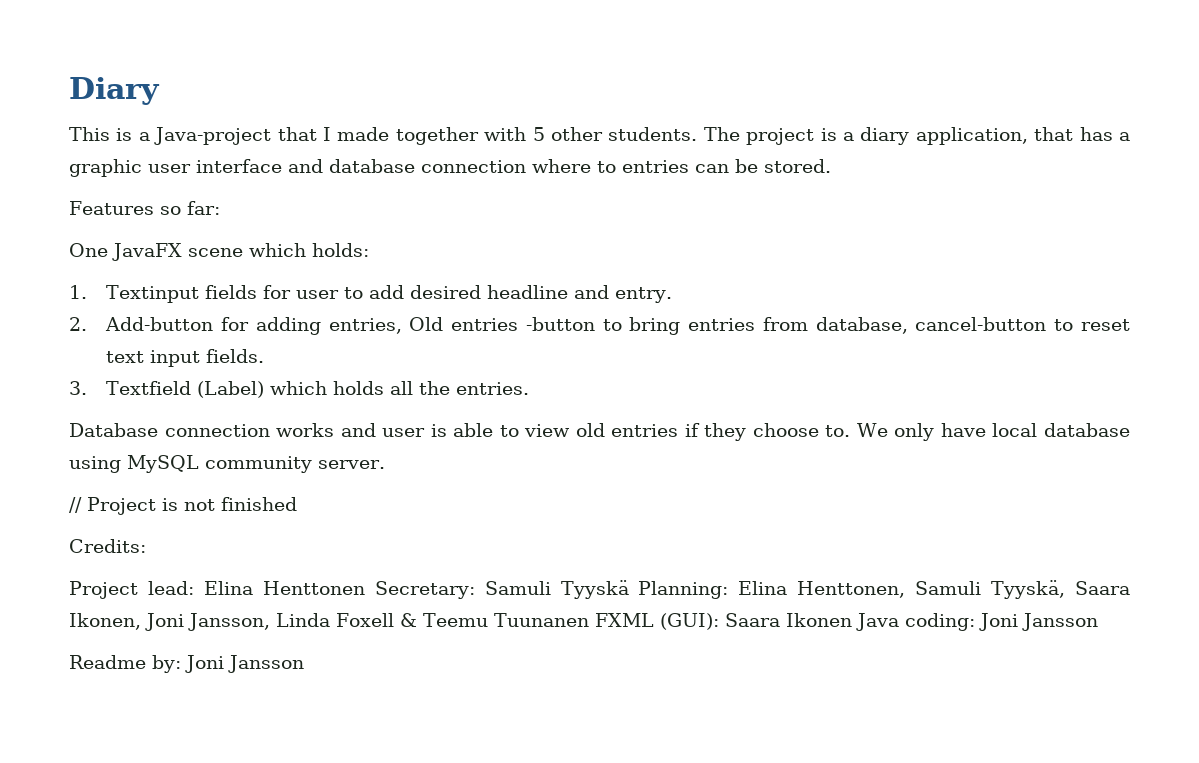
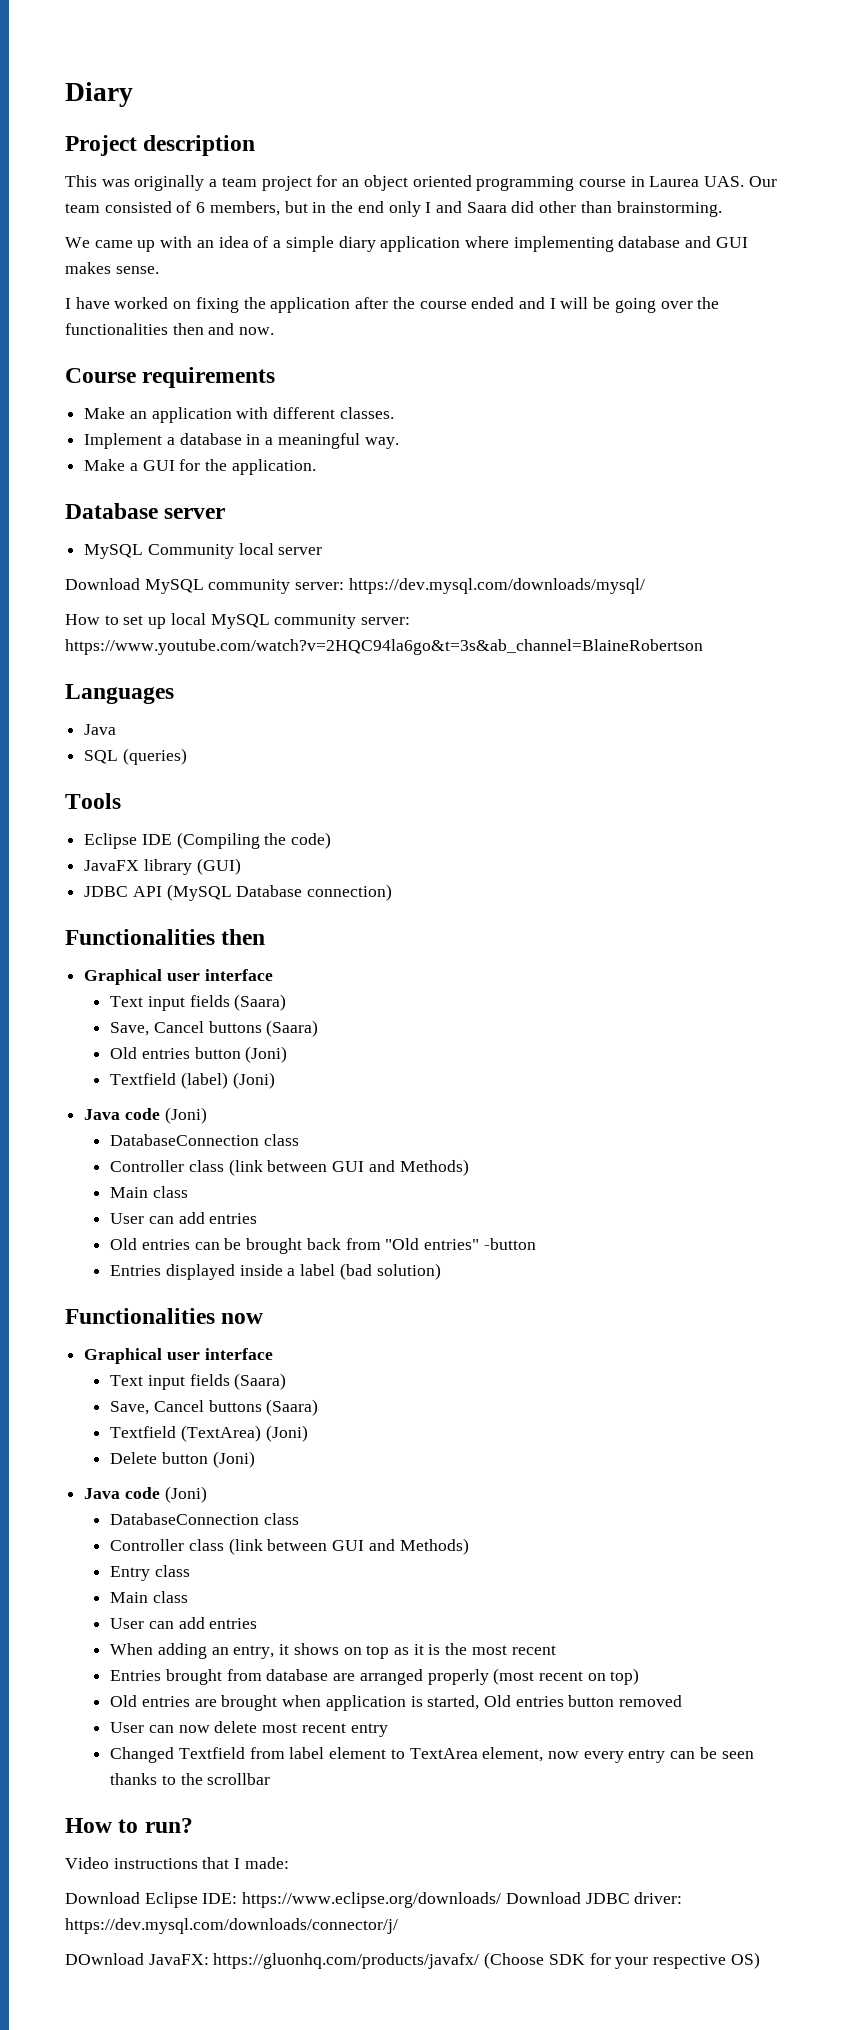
(160, 91) none -> [65,135,256,156] // Project description
[116,127,1130,145] [69,159,831,177] [69,201,220,215] [69,243,369,261] [69,285,673,303] [69,317,1131,335] [106,349,265,367] [69,381,530,398] [69,423,1130,441] [69,455,385,473] [69,497,297,515] [69,539,146,553] [69,580,1130,599] [69,613,1098,631] [69,655,304,673] is a Java-project that I made together with 5 other students. The project is a diary application, that has a graphic user interface and database connection where to entries can be stored. // Features so far: // One JavaFX scene which holds: // 1. Textinput fields for user to add desired headline and entry. // 2. Add-button for adding entries, Old entries -button to bring entries from database, cancel-button to reset text input fields. // 3. Textfield (Label) which holds all the entries. // Database connection works and user is able to view old entries if they choose to. We only have local database using MySQL community server. // // Project is not finished // Credits: // Project lead: Elina Henttonen Secretary: Samuli Tyyskä Planning: Elina Henttonen, Samuli Tyyskä, Saara Ikonen, Joni Jansson, Linda Foxell & Teemu Tuunanen FXML (GUI): Saara Ikonen Java coding: Joni Jansson // Readme by: Joni Jansson -> [101,175,777,191] [65,201,722,217] [65,236,748,252] [65,262,159,274] [65,297,720,313] [65,323,275,335] [65,367,276,388] [84,407,394,423] [84,433,399,449] [84,459,316,475] [65,503,226,519] [84,543,323,559] [65,578,645,594] [65,613,411,629] [65,639,703,655] [65,684,174,704] [84,724,117,735] [84,748,187,765] [65,793,121,809] [84,832,332,849] [84,858,241,875] [84,884,393,901] [65,929,266,945] [84,969,273,985] [110,994,287,1011] [110,1020,319,1037] [110,1046,288,1063] [110,1072,275,1089] [84,1107,207,1124] [110,1134,299,1146] [110,1159,469,1176] [110,1186,188,1198] [110,1212,258,1224] [110,1238,536,1254] [110,1263,441,1280] [65,1308,264,1324] [84,1348,273,1364] [110,1373,287,1390] [110,1399,319,1416] [110,1425,308,1442] [110,1451,255,1468] [84,1486,207,1503] [110,1513,299,1525] [110,1538,469,1555] [110,1565,190,1581] [110,1591,188,1603] [110,1617,258,1629] [110,1643,556,1659] [110,1668,640,1685] [110,1695,683,1711] [110,1721,388,1737] [110,1747,754,1763] [110,1773,271,1785] [65,1818,193,1833] [65,1857,289,1869] [65,1892,683,1908] [65,1918,398,1934] [65,1952,760,1969] was originally a team project for an object oriented programming course in Laurea UAS. Our team consisted of 6 members, but in the end only I and Saara did other than brainstorming. // We came up with an idea of a simple diary application where implementing database and GUI makes sense. // I have worked on fixing the application after the course ended and I will be going over the functionalities then and now. // Course requirements // Make an application with different classes. // Implement a database in a meaningful way. // Make a GUI for the application. // Database server // MySQL Community local server // Download MySQL community server: https://dev.mysql.com/downloads/mysql/ // How to set up local MySQL community server: https://www.youtube.com/watch?v=2HQC94la6go&t=3s&ab_channel=BlaineRobertson // Languages // Java // SQL (queries) // Tools // Eclipse IDE (Compiling the code) // JavaFX library (GUI) // JDBC API (MySQL Database connection) // Functionalities then // Graphical user interface // Text input fields (Saara) // Save, Cancel buttons (Saara) // Old entries button (Joni) // Textfield (label) (Joni) // Java code (Joni) // DatabaseConnection class // Controller class (link between GUI and Methods) // Main class // User can add entries // Old entries can be brought back from "Old entries" -button // Entries displayed inside a label (bad solution) // Functionalities now // Graphical user interface // Text input fields (Saara) // Save, Cancel buttons (Saara) // Textfield (TextArea) (Joni) // Delete button (Joni) // Java code (Joni) // DatabaseConnection class // Controller class (link between GUI and Methods) // Entry class // Main class // User can add entries // When adding an entry, it shows on top as it is the most recent // Entries brought from database are arranged properly (most recent on top) // Old entries are brought when application is started, Old entries button removed // User can now delete most recent entry // Changed Textfield from label element to TextArea element, now every entry can be seen thanks to the scrollbar // How to run? // Video instructions that I made: // Download Eclipse IDE: https://www.eclipse.org/downloads/ Download JDBC driver: https://dev.mysql.com/downloads/connector/j/ // DOwnload JavaFX: https://gluonhq.com/products/javafx/ (Choose SDK for your respective OS)

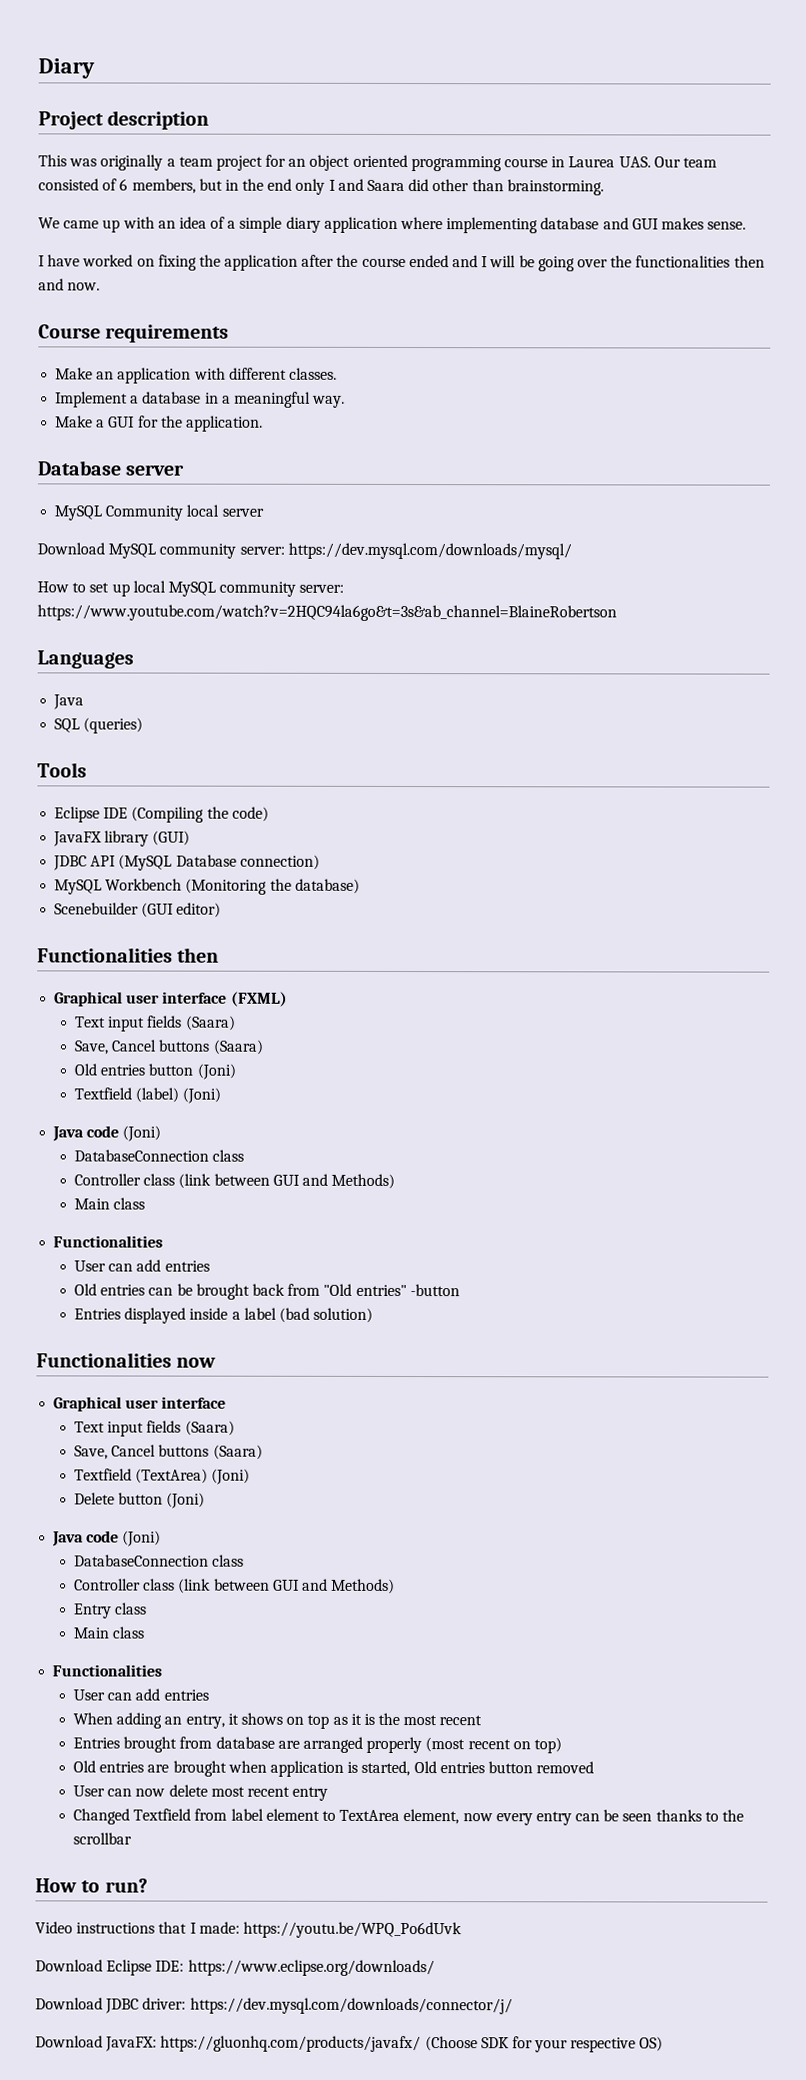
(393, 892) none -> [54,878,360,895] [54,902,222,918] // MySQL Workbench (Monitoring the database) // Scenebuilder (GUI editor)
(273, 975) none -> [230,991,288,1007] (FXML)
(188, 1192) none -> [53,1235,164,1248] // Functionalities
(188, 1597) none -> [52,1664,163,1677] // Functionalities
(289, 1863) none -> [242,1921,462,1939] https://youtu.be/WPQ_Po6dUvk
(502, 1900) none -> (435, 1968) //
[65,1953,144,1965] DOwnload -> [35,2035,103,2048] Download

